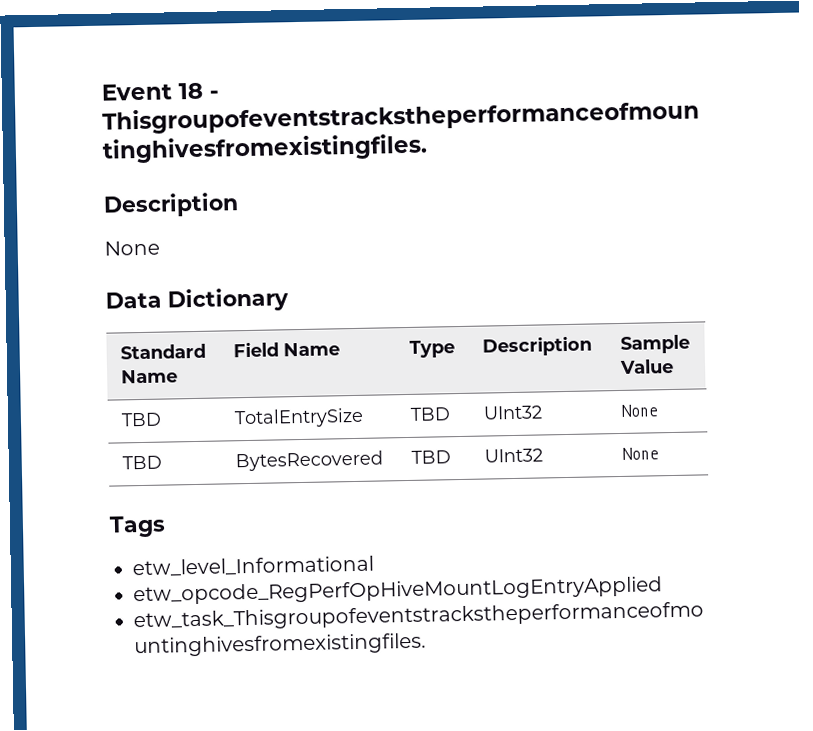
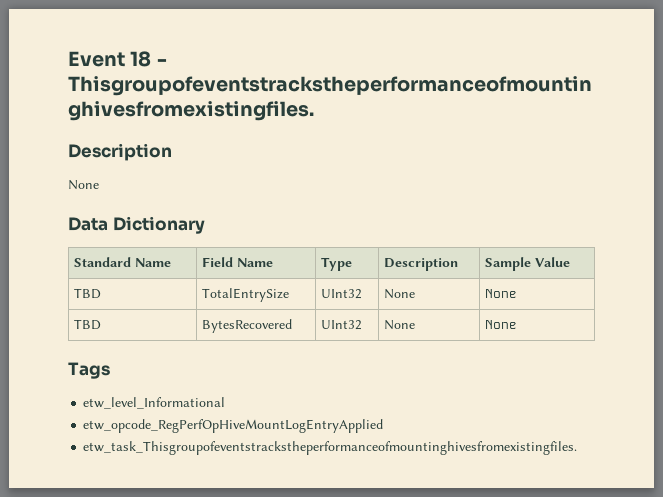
[409,407,451,421] [482,405,543,420] TBD | UInt32 -> [321,289,363,299] [384,289,416,299] UInt32 | None
[410,450,451,464] [483,448,543,463] TBD | UInt32 -> [321,320,363,330] [384,320,416,330] UInt32 | None

